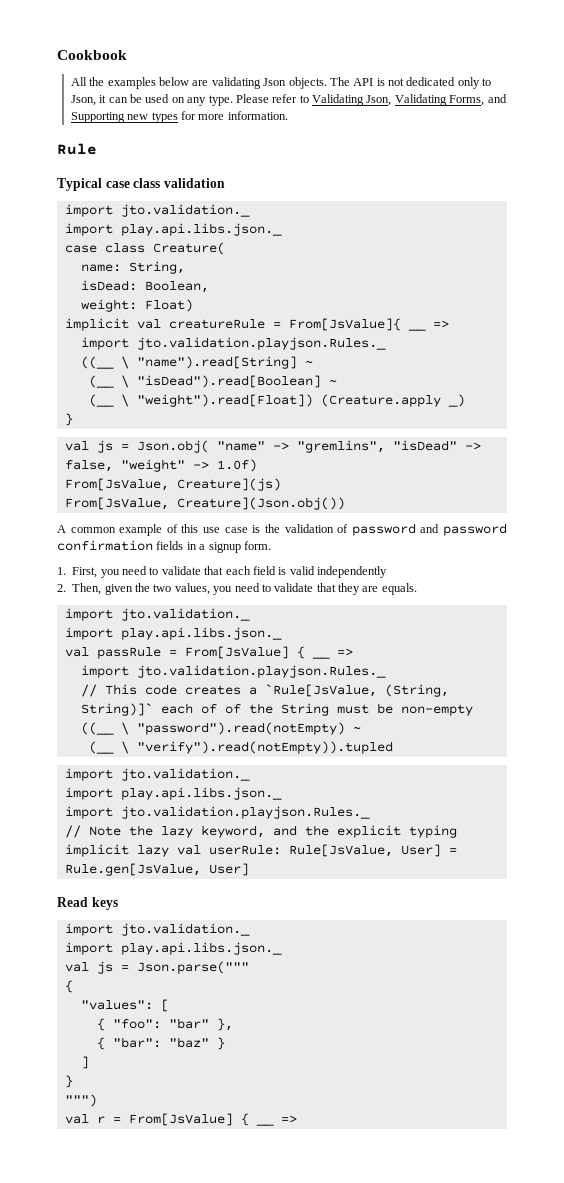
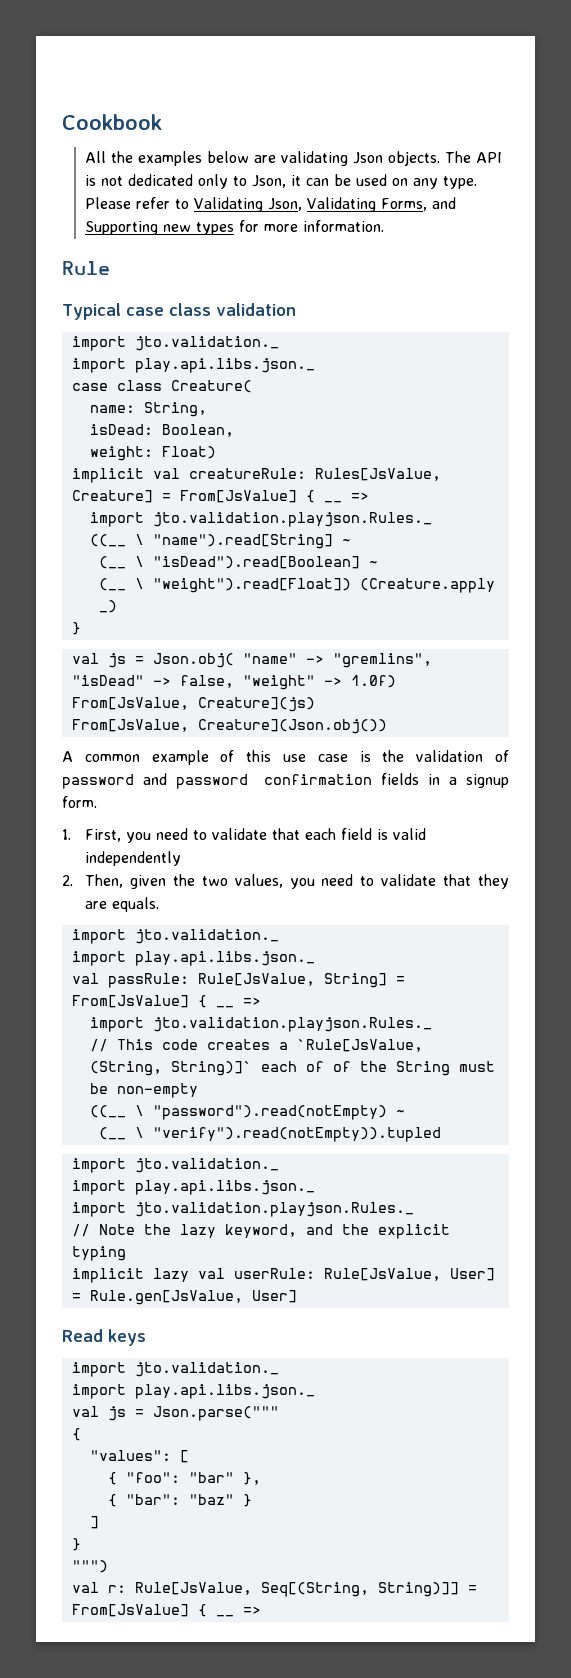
[168,318,401,331] creatureRule = From[JsValue]{ -> [188,468,441,481] [71,490,315,503] creatureRule: Rules[JsValue, Creature] = From[JsValue] {
[96,647,161,659] passRule -> [107,973,387,988] passRule: Rule[JsValue, String]
[96,1116,105,1124] r -> [107,1582,459,1597] r: Rule[JsValue, Seq[(String, String)]]

